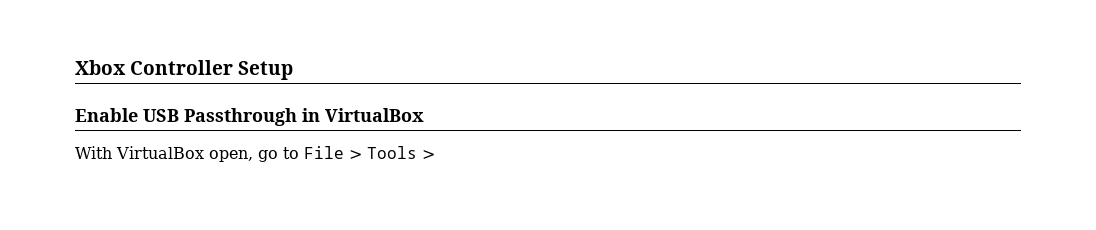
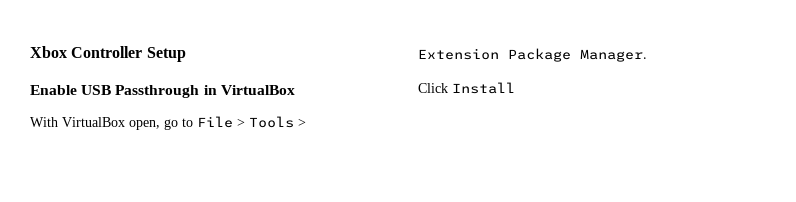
(435, 154) none -> [418,48,647,62] [418,82,515,94] Extension Package Manager. // Click Install

